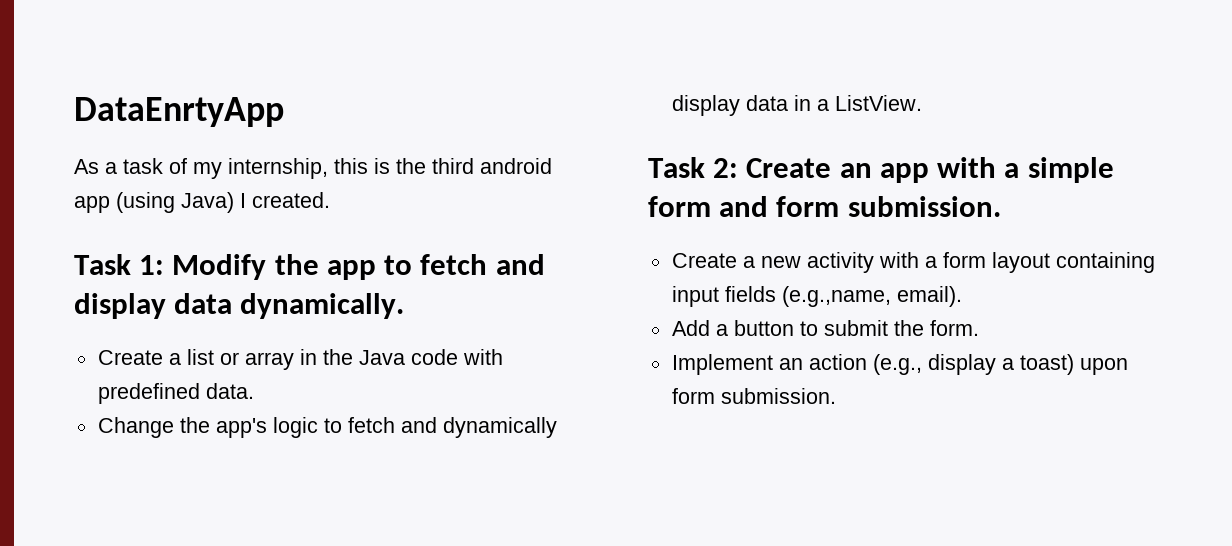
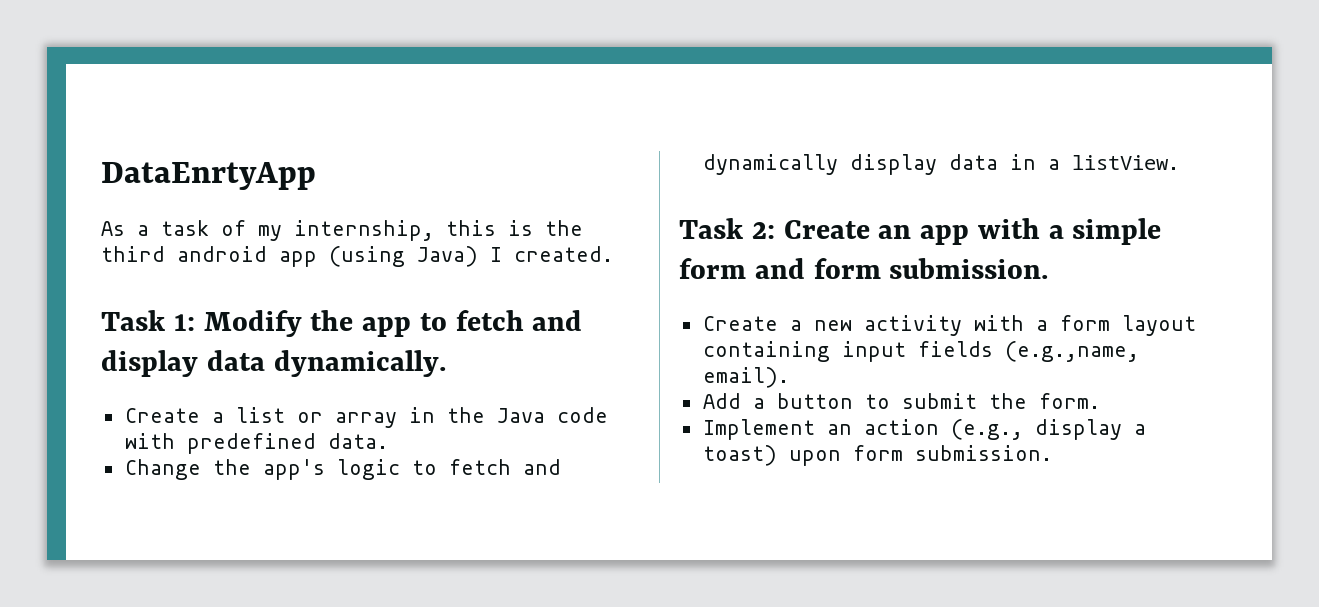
[834,95,922,111] ListView. -> [1071,155,1179,170] listView.

